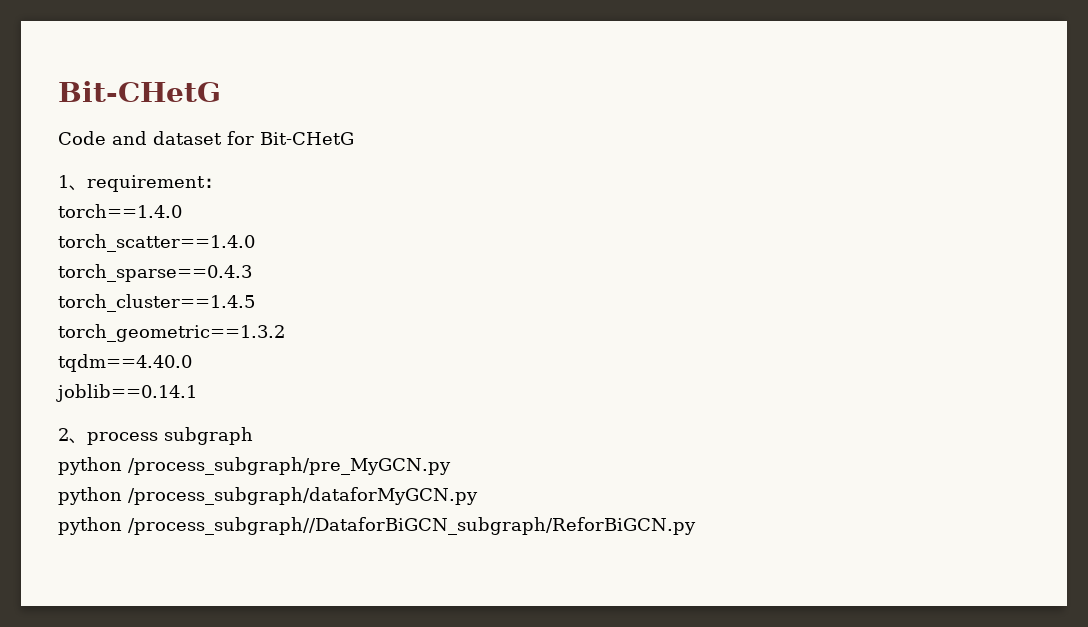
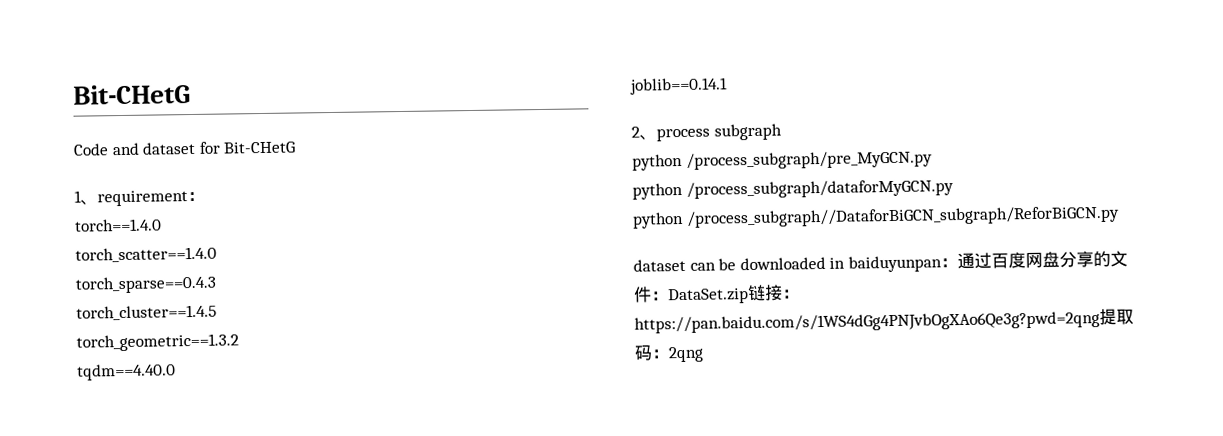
(696, 526) none -> [633,250,1128,273] [633,284,800,305] [634,308,1134,334] [634,344,704,363] // dataset can be downloaded in baiduyunpan：通过百度网盘分享的文件：DataSet.zip链接：https://pan.baidu.com/s/1WS4dGg4PNJvbOgXAo6Qe3g?pwd=2qng提取码：2qng

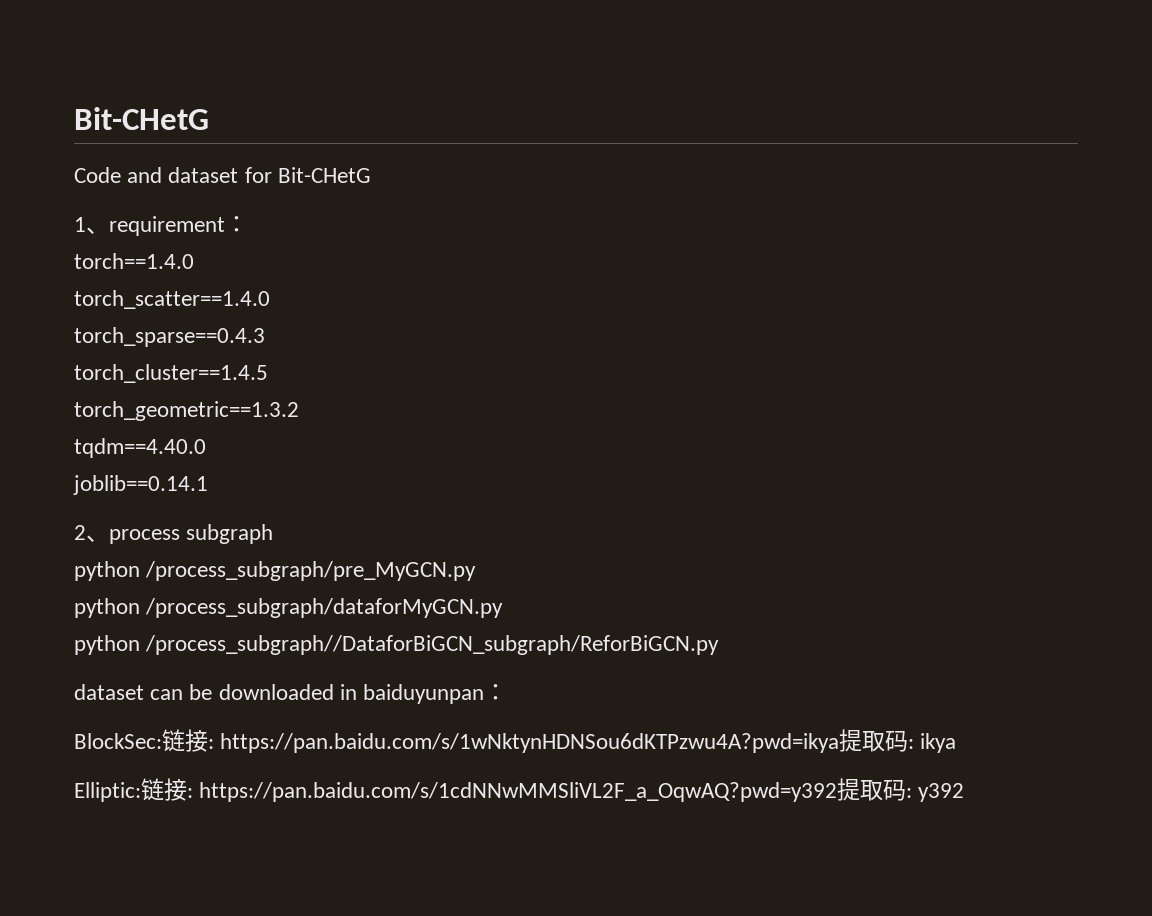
[956,250,1128,270] [633,284,800,305] [634,308,1134,334] [634,344,704,363] 通过百度网盘分享的文件：DataSet.zip链接：https://pan.baidu.com/s/1WS4dGg4PNJvbOgXAo6Qe3g?pwd=2qng提取码：2qng -> [74,729,957,753] [74,778,965,802] // BlockSec:链接: https://pan.baidu.com/s/1wNktynHDNSou6dKTPzwu4A?pwd=ikya提取码: ikya // Elliptic:链接: https://pan.baidu.com/s/1cdNNwMMSliVL2F_a_OqwAQ?pwd=y392提取码: y392

